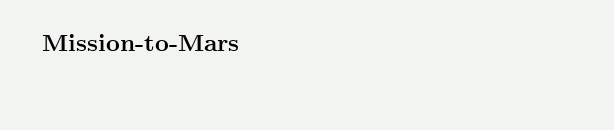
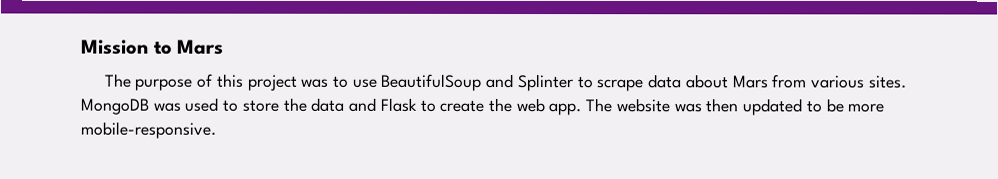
[42,34,239,51] Mission-to-Mars -> [81,39,225,55] [104,73,907,92] [80,97,885,116] [80,121,216,139] Mission to Mars // The purpose of this project was to use BeautifulSoup and Splinter to scrape data about Mars from various sites. MongoDB was used to store the data and Flask to create the web app. The website was then updated to be more mobile-responsive.

